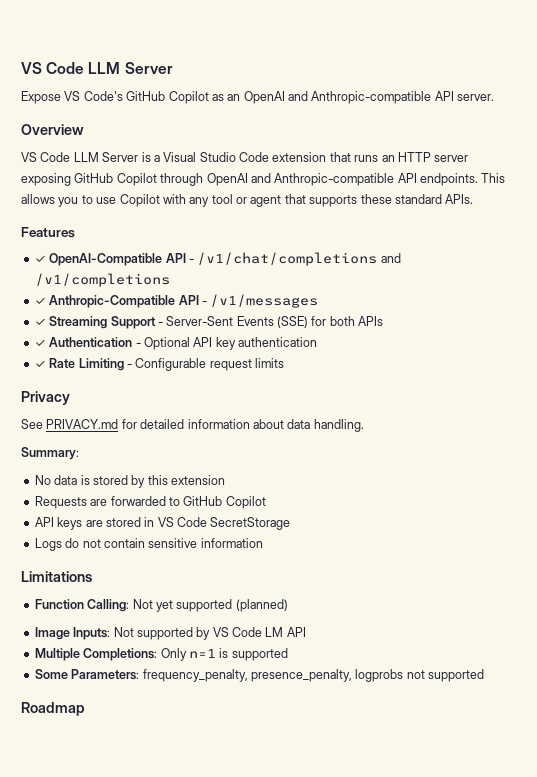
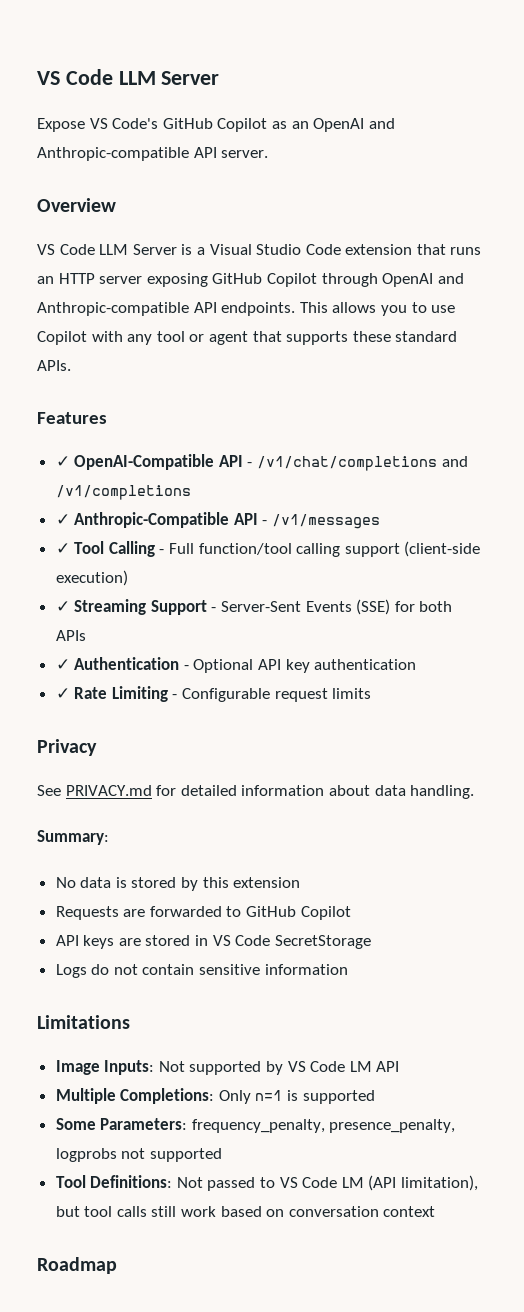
(319, 301) none -> [55,541,481,557] [55,570,128,586] // ✓ Tool Calling - Full function/tool calling support (client-side execution)
[34,599,288,612] // Function Calling: Not yet supported (planned) -> (130, 1022) none
(484, 675) none -> [55,1175,479,1191] [55,1206,436,1217] // Tool Definitions: Not passed to VS Code LM (API limitation), but tool calls still work based on conversation context

